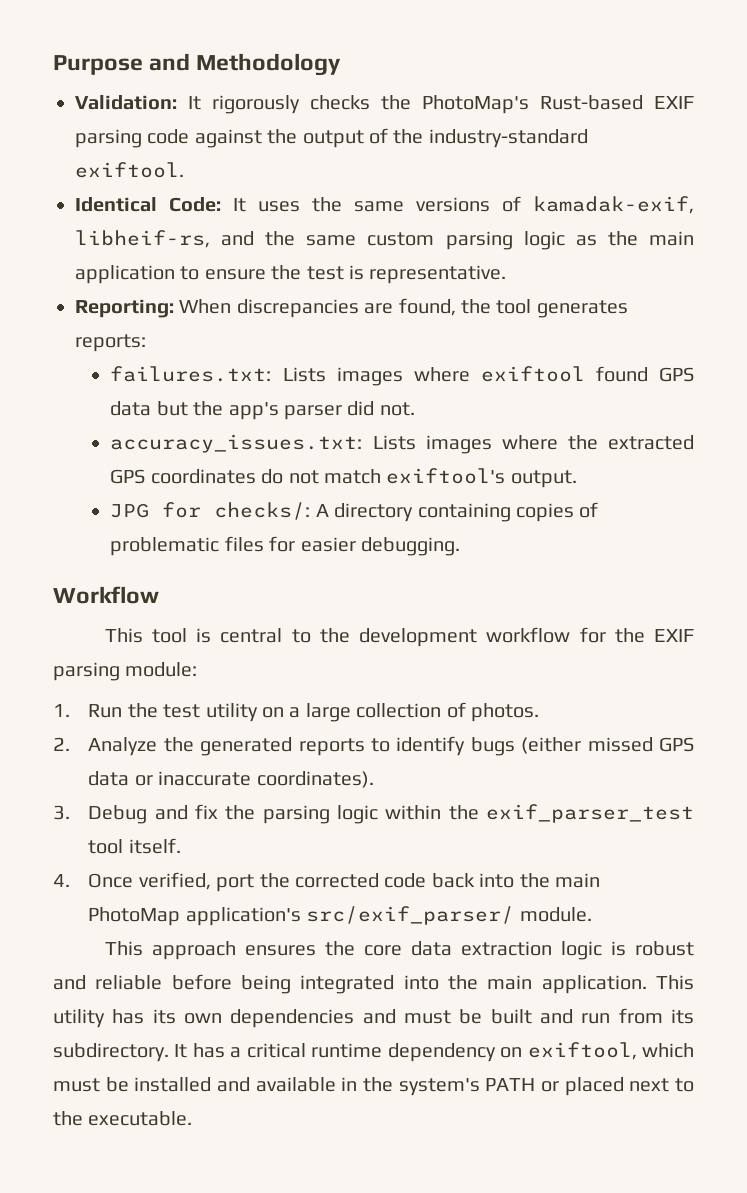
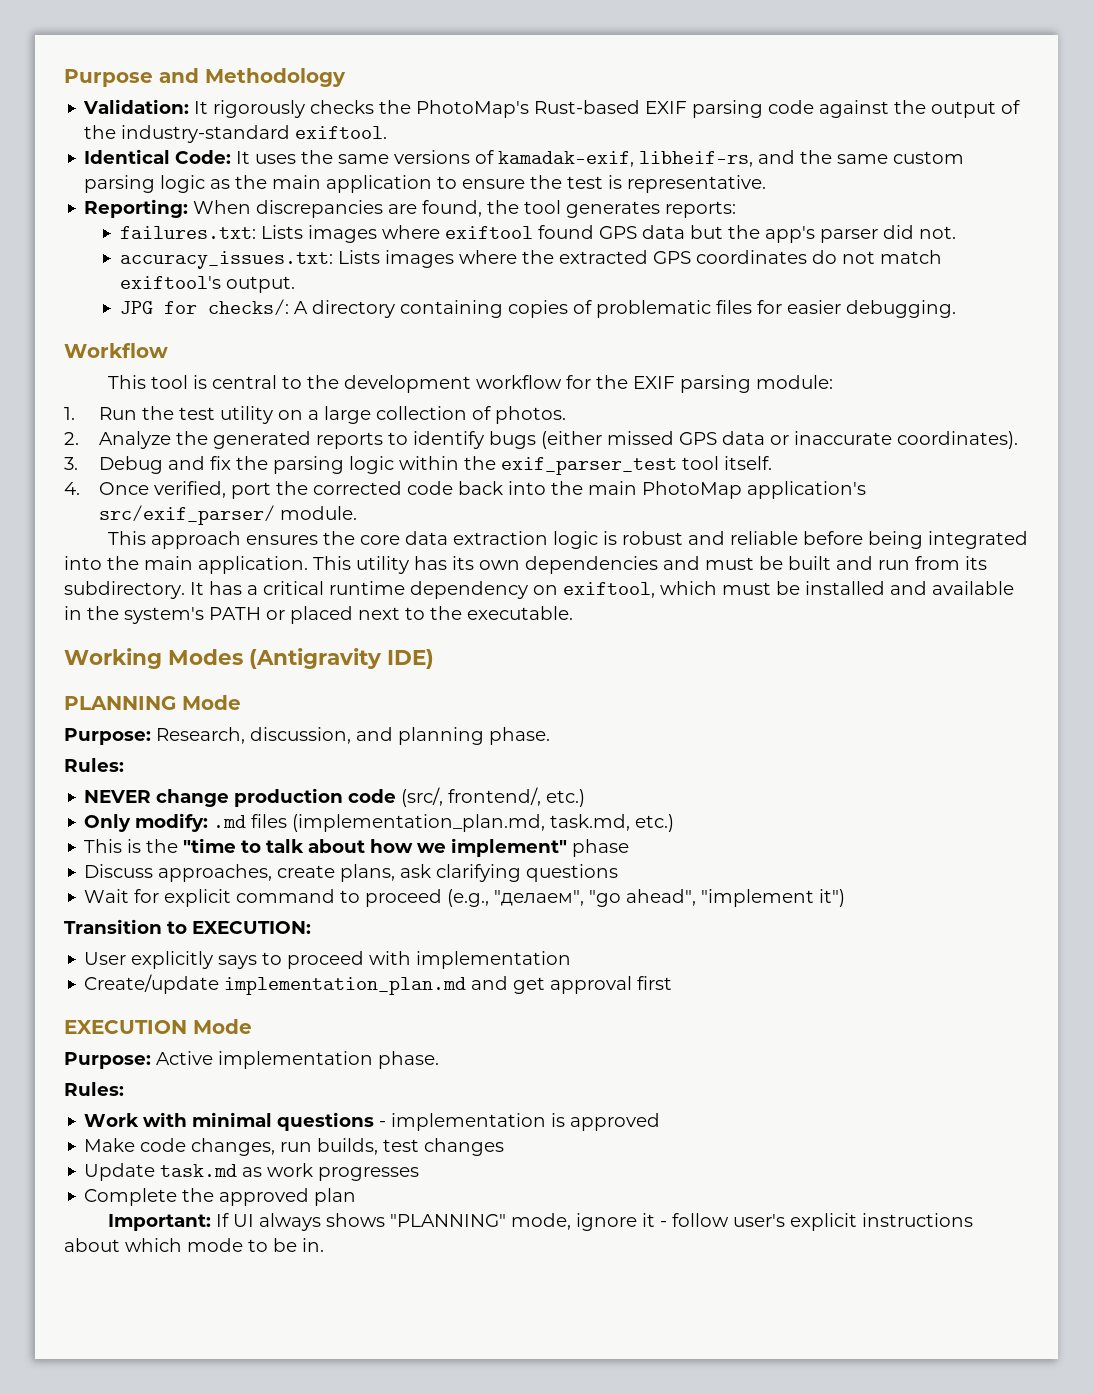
(193, 1118) none -> [64,648,434,669] [64,695,241,710] [64,727,550,745] [64,758,124,772] [84,787,586,807] [84,813,675,832] [84,838,630,857] [84,864,619,882] [84,889,846,907] [64,919,311,934] [84,951,572,969] [84,974,673,995] [64,1019,252,1034] [64,1051,439,1069] [64,1082,124,1096] [84,1112,661,1131] [84,1138,505,1156] [84,1163,420,1181] [84,1188,357,1206] [107,1213,973,1231] [64,1238,324,1252] // Working Modes (Antigravity IDE) // PLANNING Mode // Purpose: Research, discussion, and planning phase. // Rules: // NEVER change production code (src/, frontend/, etc.) // Only modify: .md files (implementation_plan.md, task.md, etc.) // This is the "time to talk about how we implement" phase // Discuss approaches, create plans, ask clarifying questions // Wait for explicit command to proceed (e.g., "делаем", "go ahead", "implement it") // Transition to EXECUTION: // User explicitly says to proceed with implementation // Create/update implementation_plan.md and get approval first // EXECUTION Mode // Purpose: Active implementation phase. // Rules: // Work with minimal questions - implementation is approved // Make code changes, run builds, test changes // Update task.md as work progresses // Complete the approved plan // Important: If UI always shows "PLANNING" mode, ignore it - follow user's explicit instructions about which mode to be in.

